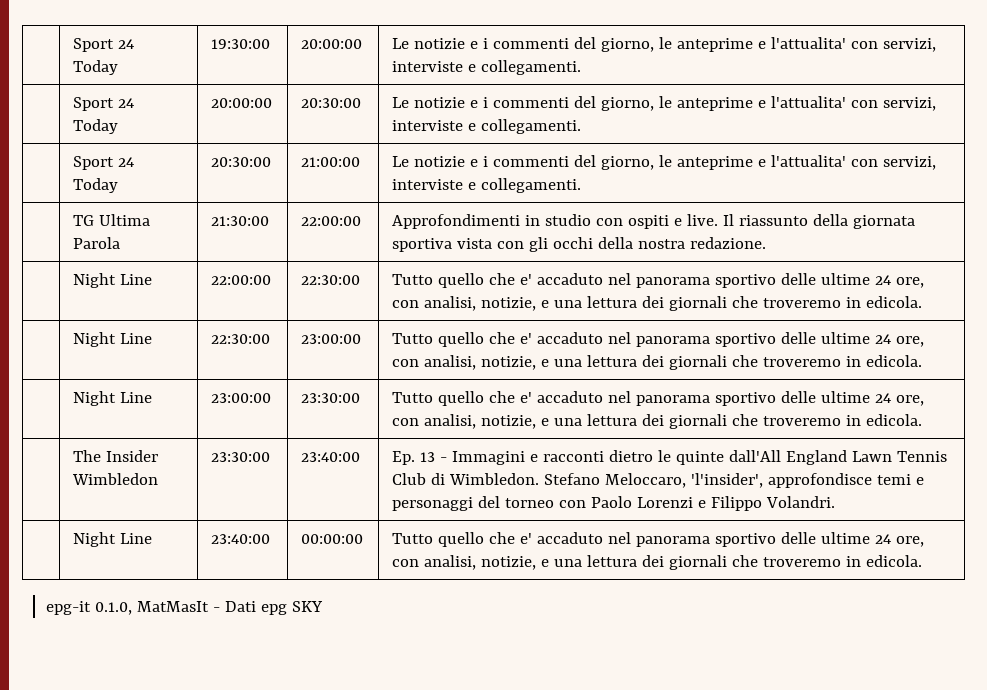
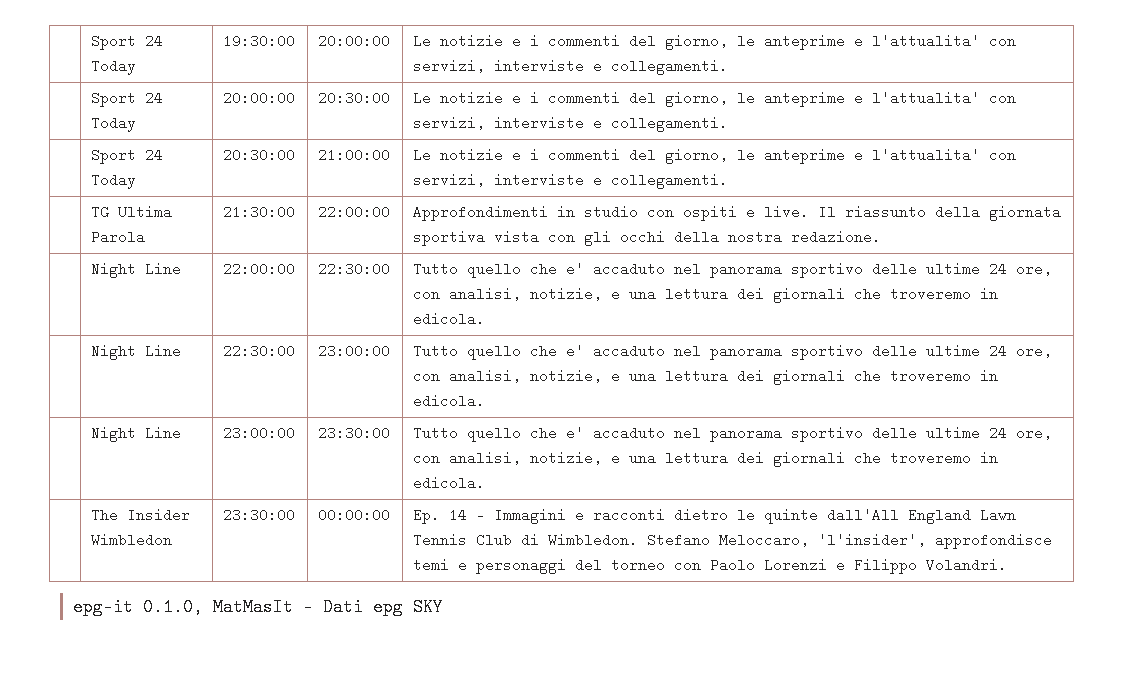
[301,452,361,462] 23:40:00 -> [317,508,390,522] 00:00:00
[420,452,436,462] 13 -> [448,508,467,522] 14
[73,532,153,547] [211,534,271,544] [301,534,364,544] [392,532,925,547] [392,555,923,570] // | Night Line | 23:40:00 | 00:00:00 | Tutto quello che e' accaduto nel panorama sportivo delle ultime 24 ore, con analisi, notizie, e una lettura dei giornali che troveremo in edicola. -> (1007, 565) none

